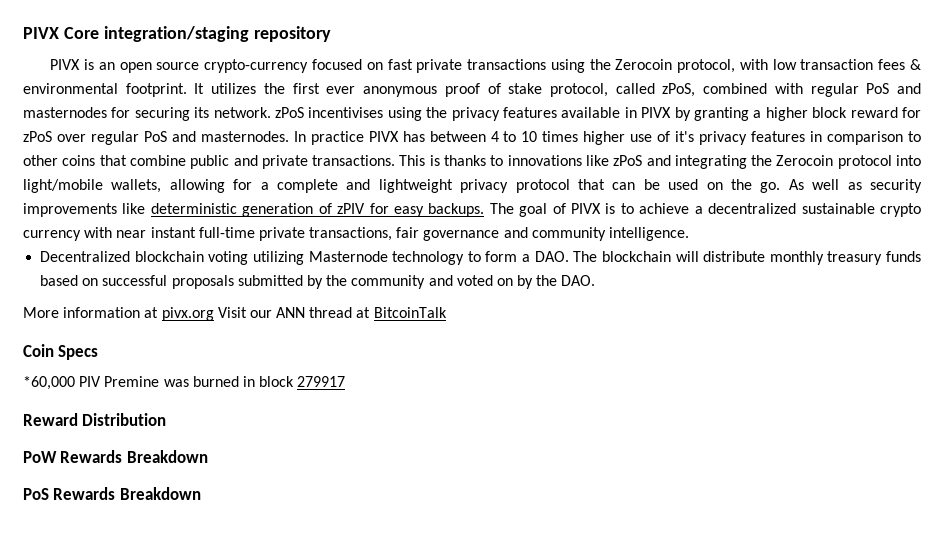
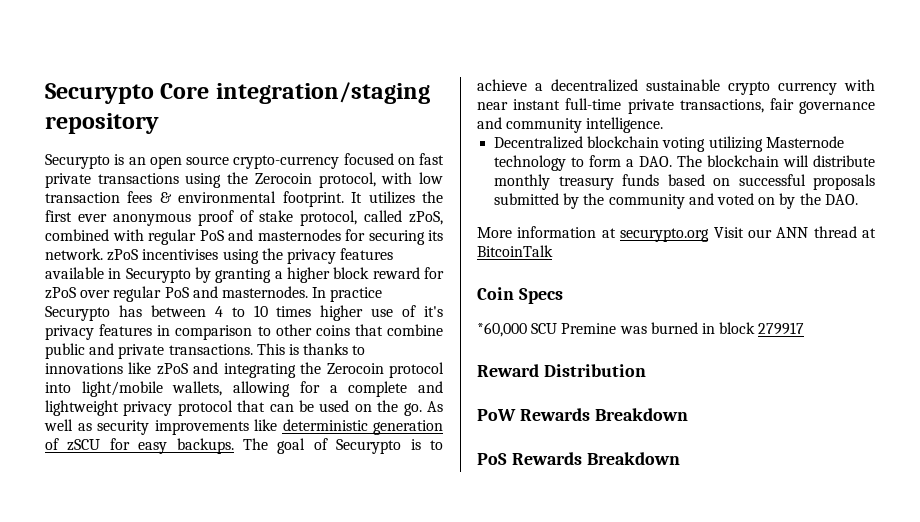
[23,27,59,39] PIVX -> [45,83,154,104] Securypto
[50,59,81,70] PIVX -> [45,154,110,169] Securypto
[641,107,672,118] PIVX -> [125,268,191,283] Securypto
[368,131,399,142] PIVX -> [45,306,110,321] Securypto
[337,203,366,214] zPIV -> [67,439,101,451] zSCU
[571,203,602,214] PIVX -> [336,439,402,454] Securypto
[161,307,214,321] pivx.org -> [620,228,710,242] securypto.org
[79,376,102,387] PIV -> [531,323,558,334] SCU

